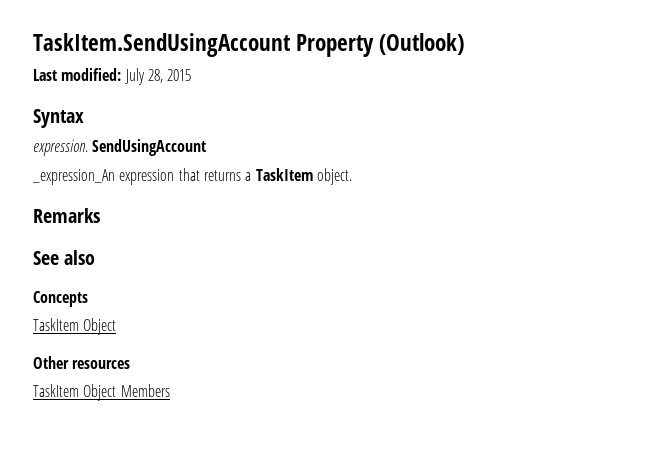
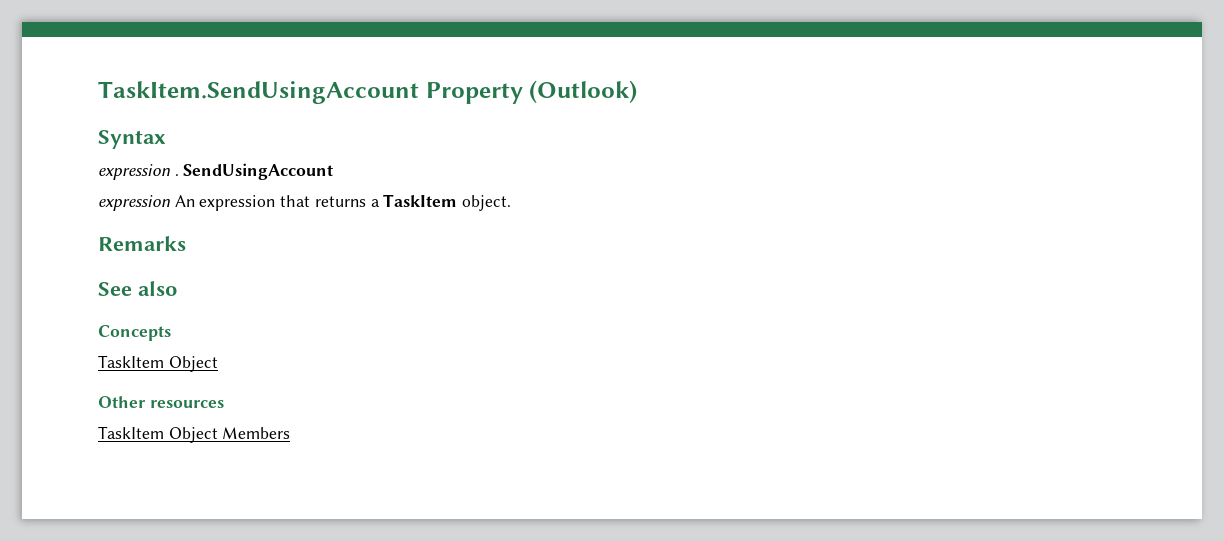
[33,68,192,85] // Last modified: July 28, 2015 -> (638, 91) none
[33,139,88,156] expression. -> [98,164,179,180] expression .
[32,169,115,185] _expression_An -> [98,195,195,211] expression An

